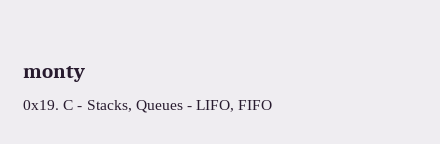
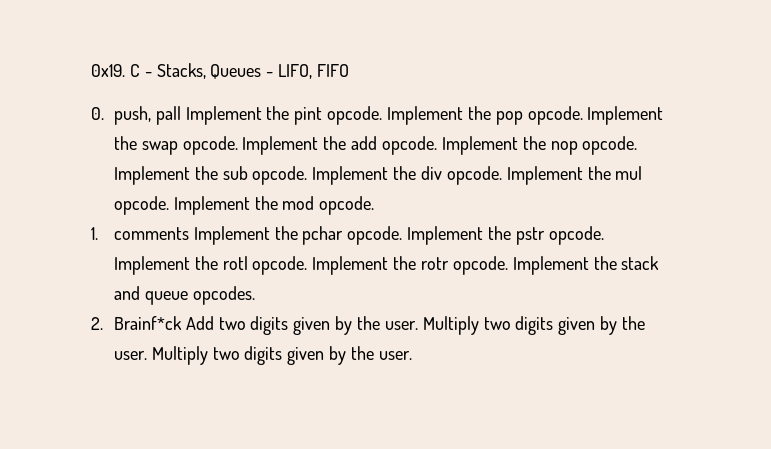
[23,66,85,82] monty // -> (91, 70) none
(273, 105) none -> [91,106,664,125] [113,136,638,155] [113,166,643,185] [113,196,375,215] [91,226,604,245] [113,256,660,275] [113,286,255,305] [91,316,646,335] [113,346,412,365] // 0. push, pall Implement the pint opcode. Implement the pop opcode. Implement the swap opcode. Implement the add opcode. Implement the nop opcode. Implement the sub opcode. Implement the div opcode. Implement the mul opcode. Implement the mod opcode. // 1. comments Implement the pchar opcode. Implement the pstr opcode. Implement the rotl opcode. Implement the rotr opcode. Implement the stack and queue opcodes. // 2. Brainf*ck Add two digits given by the user. Multiply two digits given by the user. Multiply two digits given by the user.

